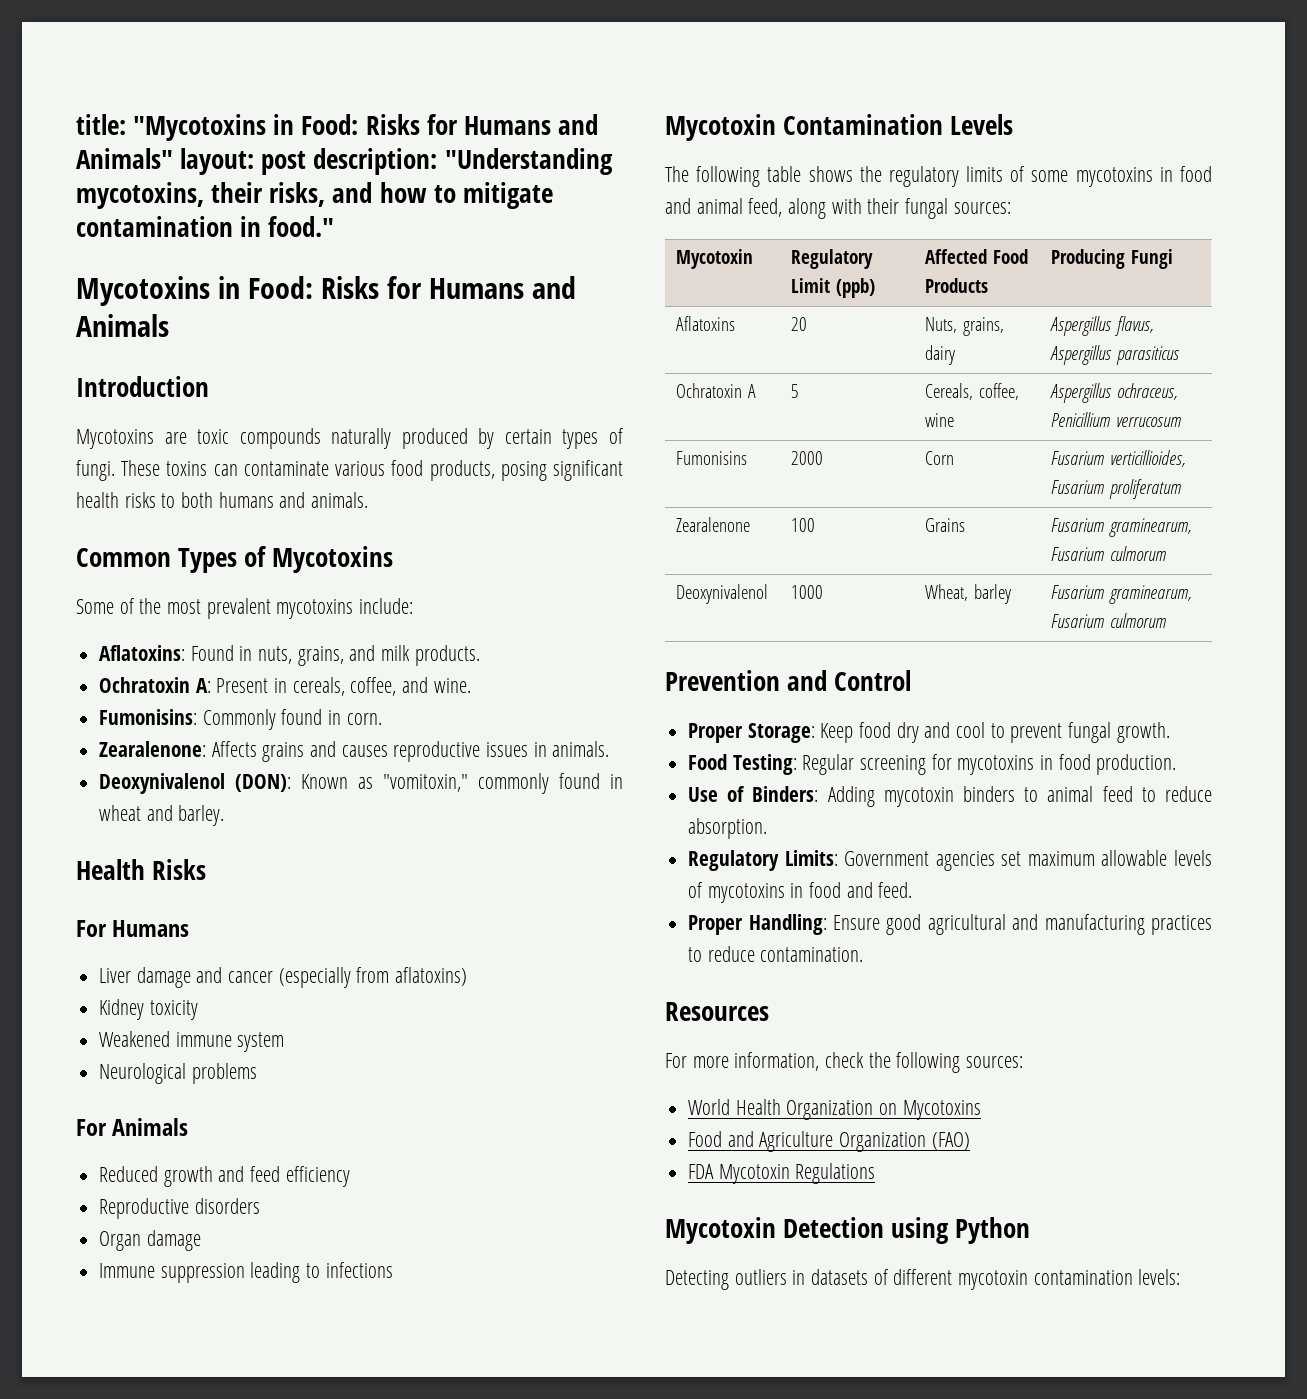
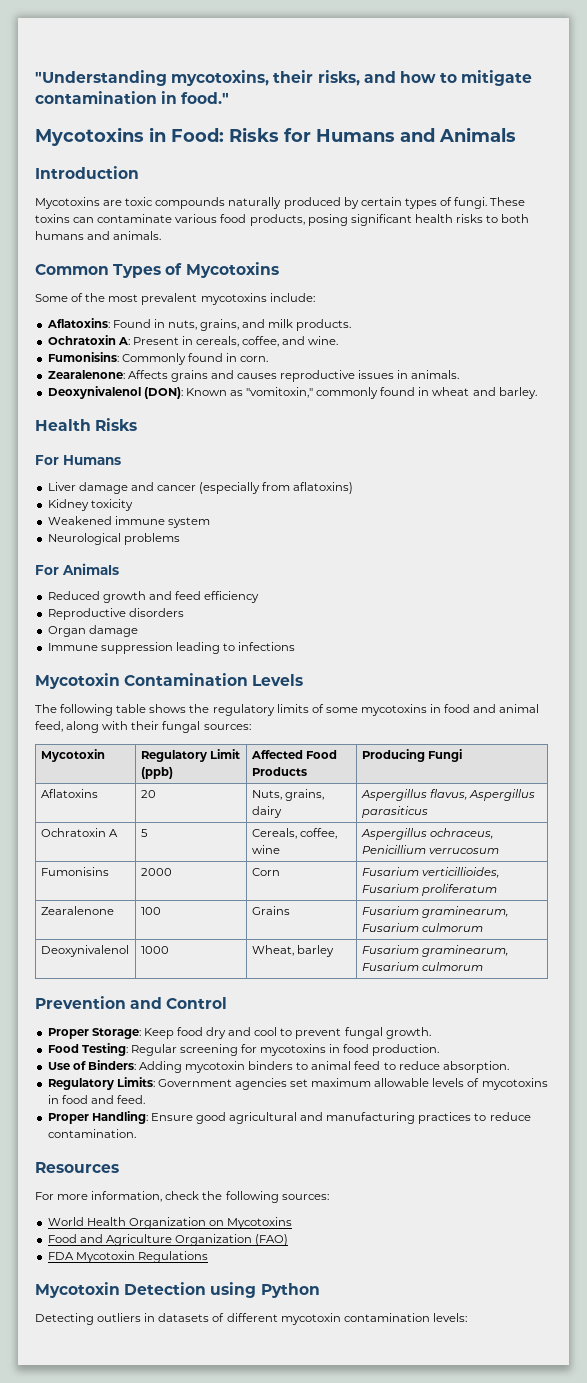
[76,114,599,141] [76,148,438,175] title: "Mycotoxins in Food: Risks for Humans and Animals" layout: post description: -> (35, 78) none

